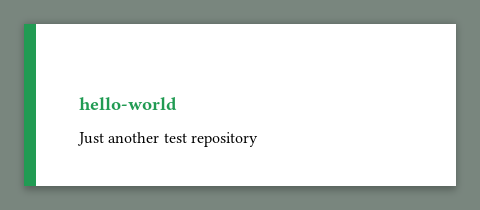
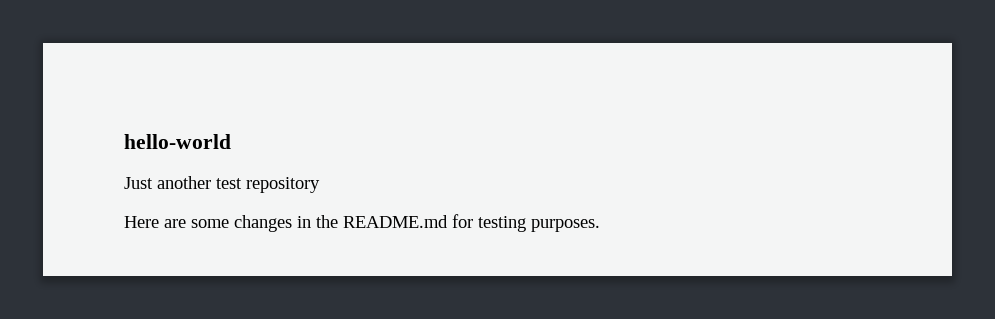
(258, 139) none -> [124,214,600,232] // Here are some changes in the README.md for testing purposes.

